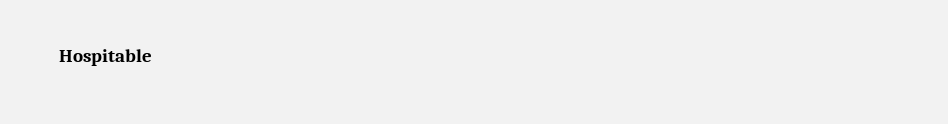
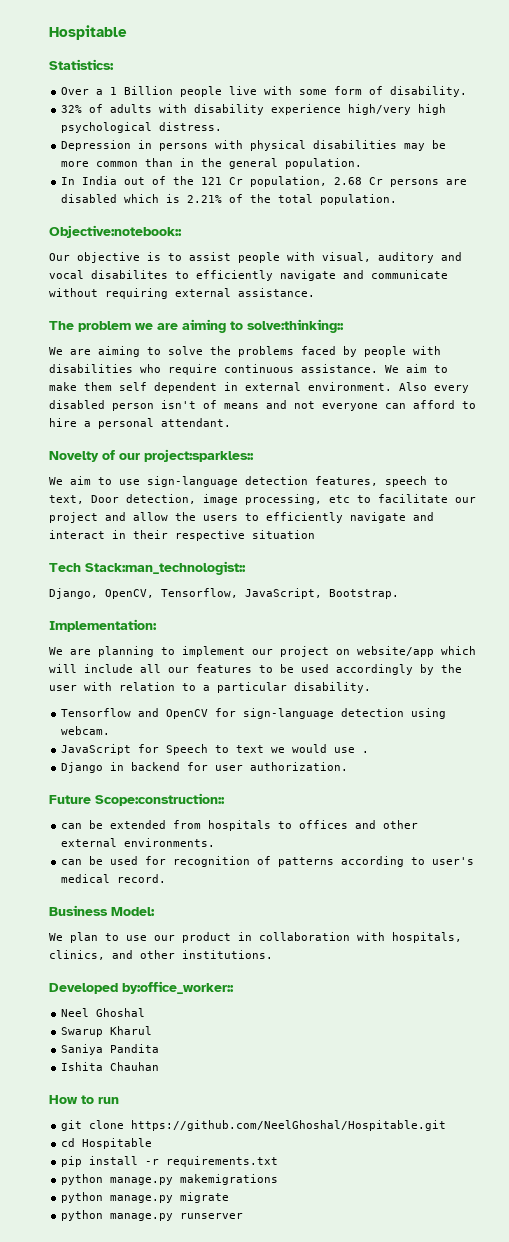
[59,49,152,66] Hospitable -> [49,25,127,40] [49,59,114,70] [61,86,468,97] [61,104,447,115] [61,122,223,133] [61,140,447,151] [61,158,363,169] [61,176,468,187] [61,194,398,205] [49,225,182,238] [49,252,462,263] [49,270,448,281] [49,288,315,299] [49,319,344,333] [49,346,441,357] [49,364,448,375] [49,382,469,393] [49,400,476,411] [49,418,231,429] [49,449,254,462] [49,476,448,487] [49,494,476,505] [49,512,434,523] [49,530,315,541] [49,561,246,575] [49,588,399,599] [49,619,157,632] [49,646,476,657] [49,664,462,675] [49,682,371,693] [61,708,447,719] [61,726,111,735] [61,744,370,755] [61,762,349,773] [49,793,225,806] [61,820,419,831] [61,838,216,847] [61,856,475,867] [61,874,167,883] [49,905,155,916] [49,932,462,943] [49,950,273,960] [49,981,234,994] [61,1008,146,1017] [61,1026,153,1037] [61,1044,160,1055] [61,1062,160,1071] [49,1095,119,1104] [61,1120,447,1131] [61,1138,153,1149] [61,1156,279,1167] [61,1174,279,1185] [61,1192,230,1203] [61,1210,244,1221] Hospitable // Statistics: // Over a 1 Billion people live with some form of disability. // 32% of adults with disability experience high/very high psychological distress. // Depression in persons with physical disabilities may be more common than in the general population. // In India out of the 121 Cr population, 2.68 Cr persons are disabled which is 2.21% of the total population. // Objective:notebook:: // Our objective is to assist people with visual, auditory and vocal disabilites to efficiently navigate and communicate without requiring external assistance. // The problem we are aiming to solve:thinking:: // We are aiming to solve the problems faced by people with disabilities who require continuous assistance. We aim to make them self dependent in external environment. Also every disabled person isn't of means and not everyone can afford to hire a personal attendant. // Novelty of our project:sparkles:: // We aim to use sign-language detection features, speech to text, Door detection, image processing, etc to facilitate our project and allow the users to efficiently navigate and interact in their respective situation // Tech Stack:man_technologist:: // Django, OpenCV, Tensorflow, JavaScript, Bootstrap. // Implementation: // We are planning to implement our project on website/app which will include all our features to be used accordingly by the user with relation to a particular disability. // Tensorflow and OpenCV for sign-language detection using webcam. // JavaScript for Speech to text we would use . // Django in backend for user authorization. // Future Scope:construction:: // can be extended from hospitals to offices and other external environments. // can be used for recognition of patterns according to user's medical record. // Business Model: // We plan to use our product in collaboration with hospitals, clinics, and other institutions. // Developed by:office_worker:: // Neel Ghoshal // Swarup Kharul // Saniya Pandita // Ishita Chauhan // How to run // git clone https://github.com/NeelGhoshal/Hospitable.git // cd Hospitable // pip install -r requirements.txt // python manage.py makemigrations // python manage.py migrate // python manage.py runserver

